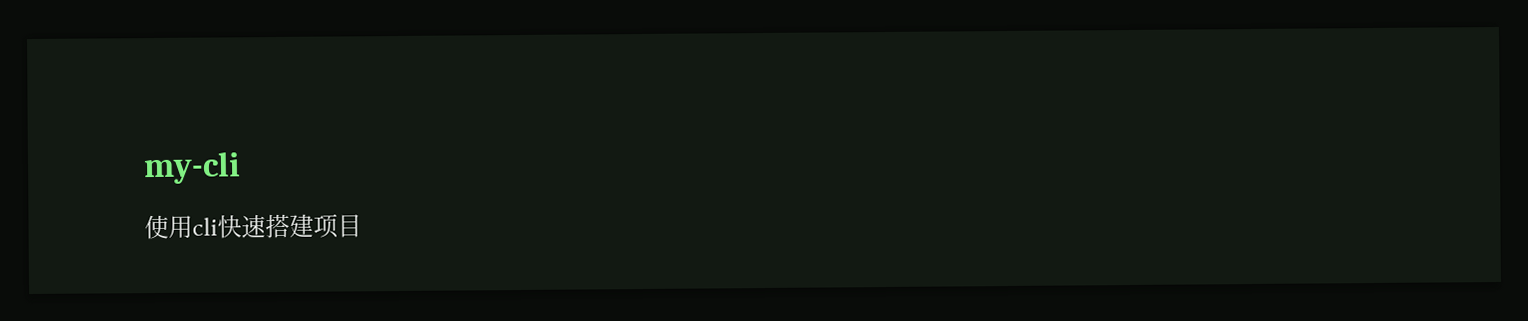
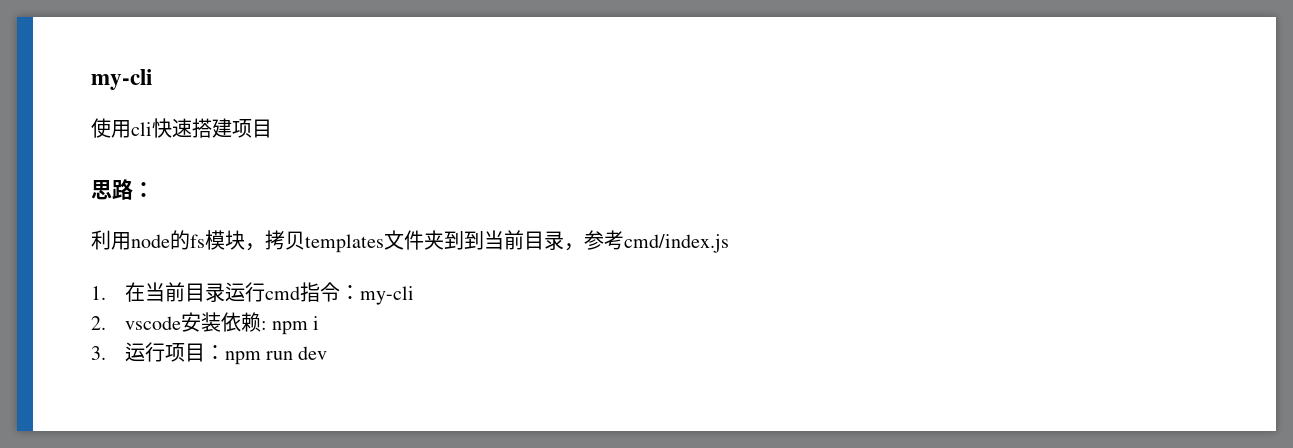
(362, 226) none -> [91,179,154,200] [91,230,729,253] [91,282,414,305] [91,312,320,335] [91,342,328,365] // 思路： // 利用node的fs模块，拷贝templates文件夹到到当前目录，参考cmd/index.js // 1.在当前目录运行cmd指令：my-cli // 2. vscode安装依赖: npm i // 3.运行项目：npm run dev

